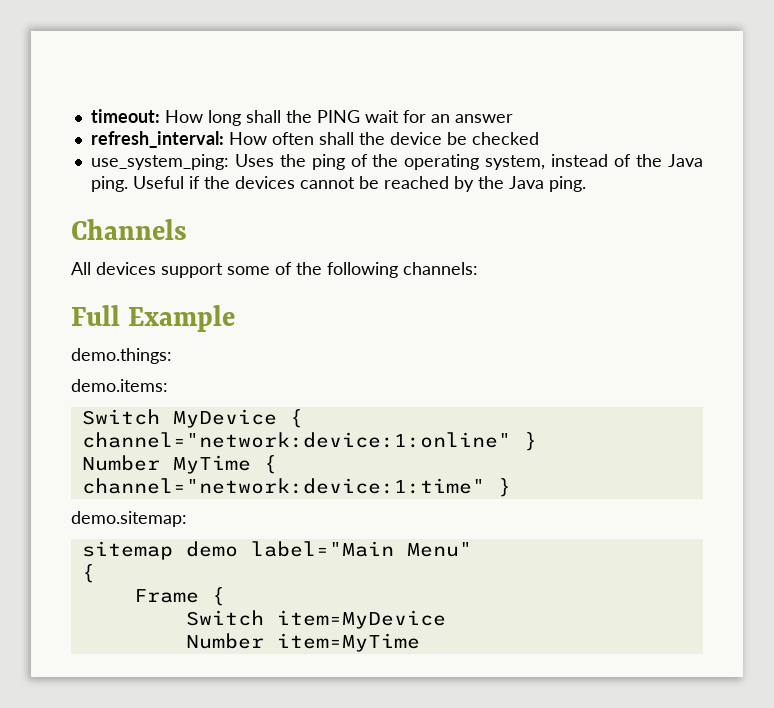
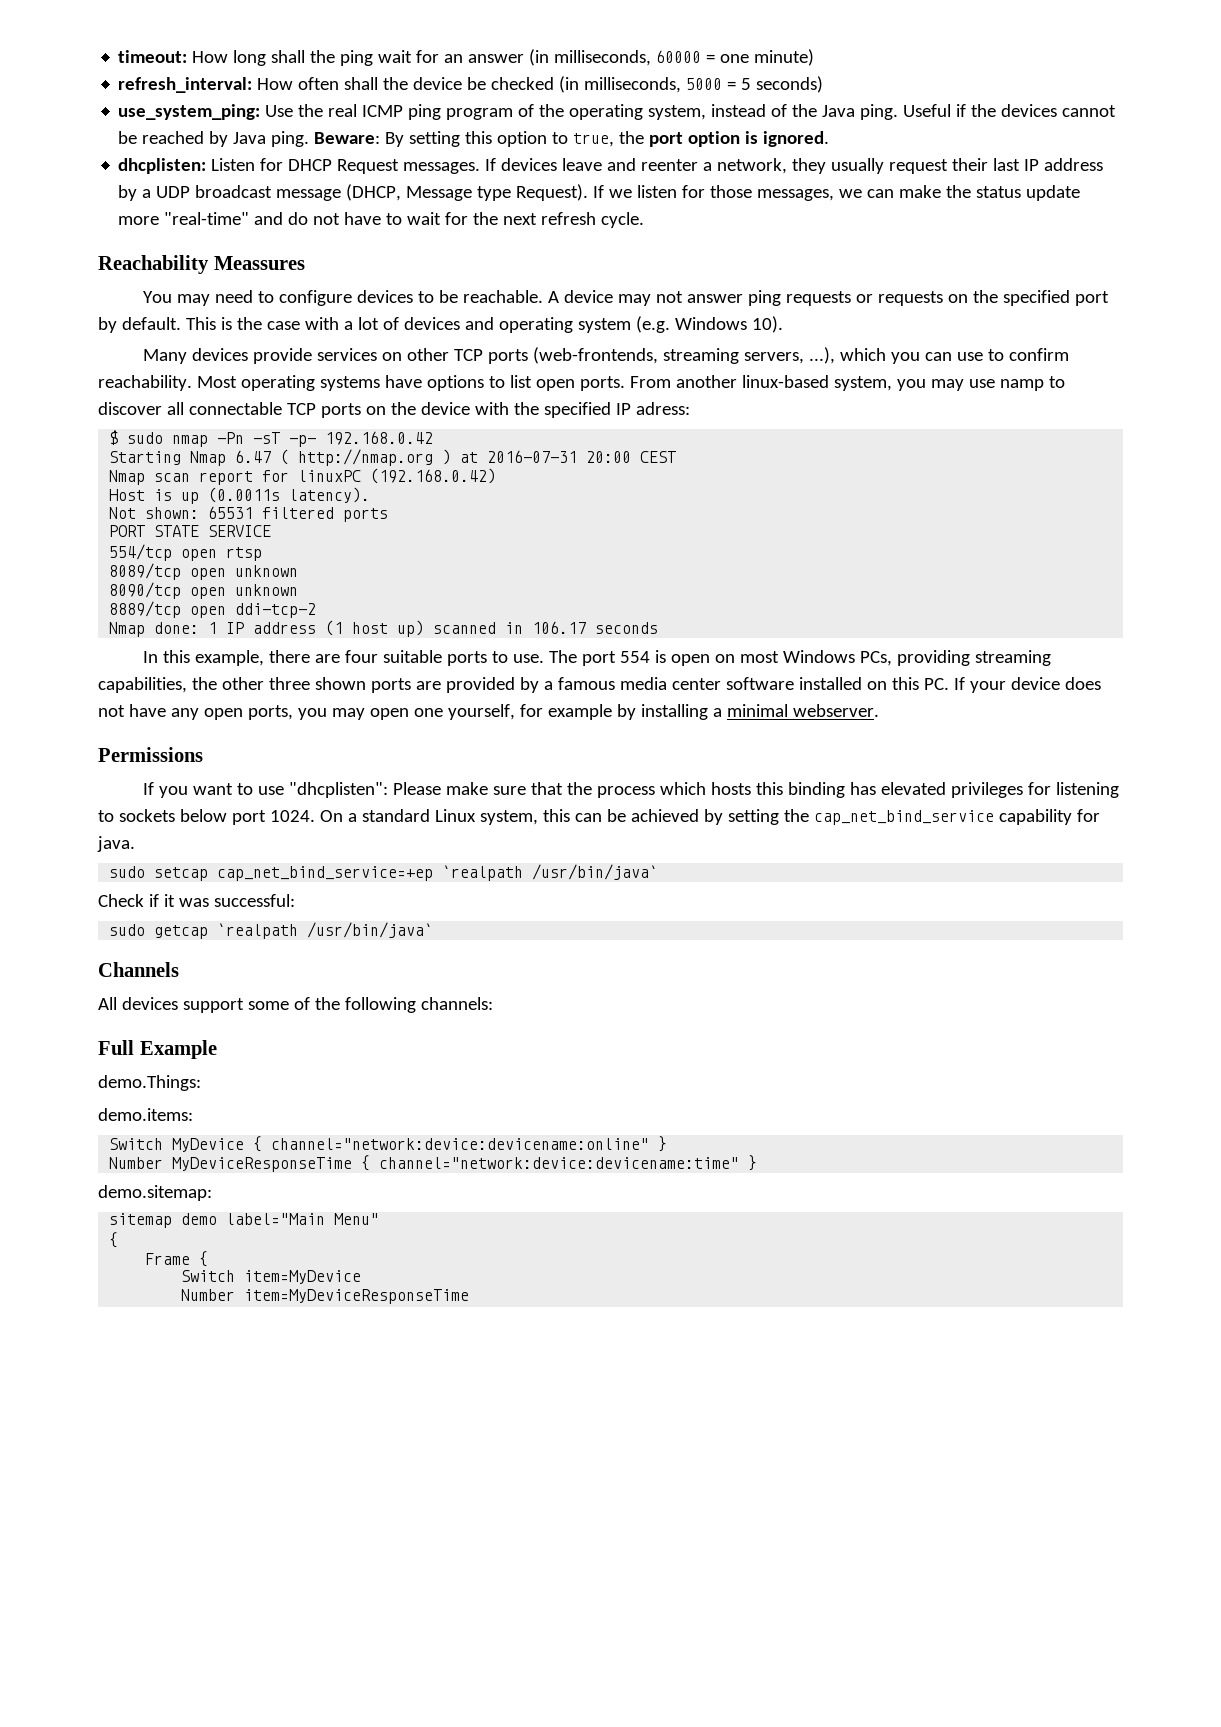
[316,110,360,123] PING -> [340,50,374,66] ping
(513, 118) none -> [529,49,815,66] (in milliseconds, 60000 = one minute)
[90,154,345,170] // use_system_ping: Uses the ping -> [559,76,824,93] [118,104,514,120] (in milliseconds, 5000 = 5 seconds) // use_system_ping: Use the real ICMP ping program
[477,176,586,192] the Java ping. -> [233,131,830,147] [118,158,1104,174] [118,184,1081,201] [118,212,645,228] [98,255,305,274] [143,290,1109,306] [98,316,783,333] [143,347,1069,364] [98,375,1065,391] [98,402,690,418] [109,430,434,447] [109,449,677,466] [109,468,497,485] [109,487,371,504] [109,506,389,522] [109,525,272,537] [109,544,263,561] [109,563,299,580] [109,582,299,599] [109,601,317,618] [109,620,659,637] [143,650,1051,666] [98,677,1101,693] [98,704,879,720] [98,747,203,762] [143,782,1119,798] [98,809,1100,825] [97,836,135,852] [109,864,659,881] [98,894,295,907] [109,922,434,939] Java ping. Beware: By setting this option to true, the port option is ignored. // dhcplisten: Listen for DHCP Request messages. If devices leave and reenter a network, they usually request their last IP address by a UDP broadcast message (DHCP, Message type Request). If we listen for those messages, we can make the status update more "real-time" and do not have to wait for the next refresh cycle. // Reachability Meassures // You may need to configure devices to be reachable. A device may not answer ping requests or requests on the specified port by default. This is the case with a lot of devices and operating system (e.g. Windows 10). // Many devices provide services on other TCP ports (web-frontends, streaming servers, ...), which you can use to confirm reachability. Most operating systems have options to list open ports. From another linux-based system, you may use namp to discover all connectable TCP ports on the device with the specified IP adress: // $ sudo nmap -Pn -sT -p- 192.168.0.42 // Starting Nmap 6.47 ( http://nmap.org ) at 2016-07-31 20:00 CEST // Nmap scan report for linuxPC (192.168.0.42) // Host is up (0.0011s latency). // Not shown: 65531 filtered ports // PORT STATE SERVICE // 554/tcp open rtsp // 8089/tcp open unknown // 8090/tcp open unknown // 8889/tcp open ddi-tcp-2 // Nmap done: 1 IP address (1 host up) scanned in 106.17 seconds // In this example, there are four suitable ports to use. The port 554 is open on most Windows PCs, providing streaming capabilities, the other three shown ports are provided by a famous media center software installed on this PC. If your device does not have any open ports, you may open one yourself, for example by installing a minimal webserver. // Permissions // If you want to use "dhcplisten": Please make sure that the process which hosts this binding has elevated privileges for listening to sockets below port 1024. On a standard Linux system, this can be achieved by setting the cap_net_bind_service capability for java. // sudo setcap cap_net_bind_service=+ep `realpath /usr/bin/java` // Check if it was successful: // sudo getcap `realpath /usr/bin/java`
[71,348,172,364] demo.things: -> [98,1075,201,1091] demo.Things:
[81,432,511,448] channel="network:device:1:online" -> [271,1138,650,1150] channel="network:device:devicename:online"
[172,455,277,474] [81,478,485,494] MyTime { channel="network:device:1:time" -> [172,1155,740,1172] MyDeviceResponseTime { channel="network:device:devicename:time"
[276,633,420,652] item=MyTime -> [244,1289,470,1304] item=MyDeviceResponseTime

